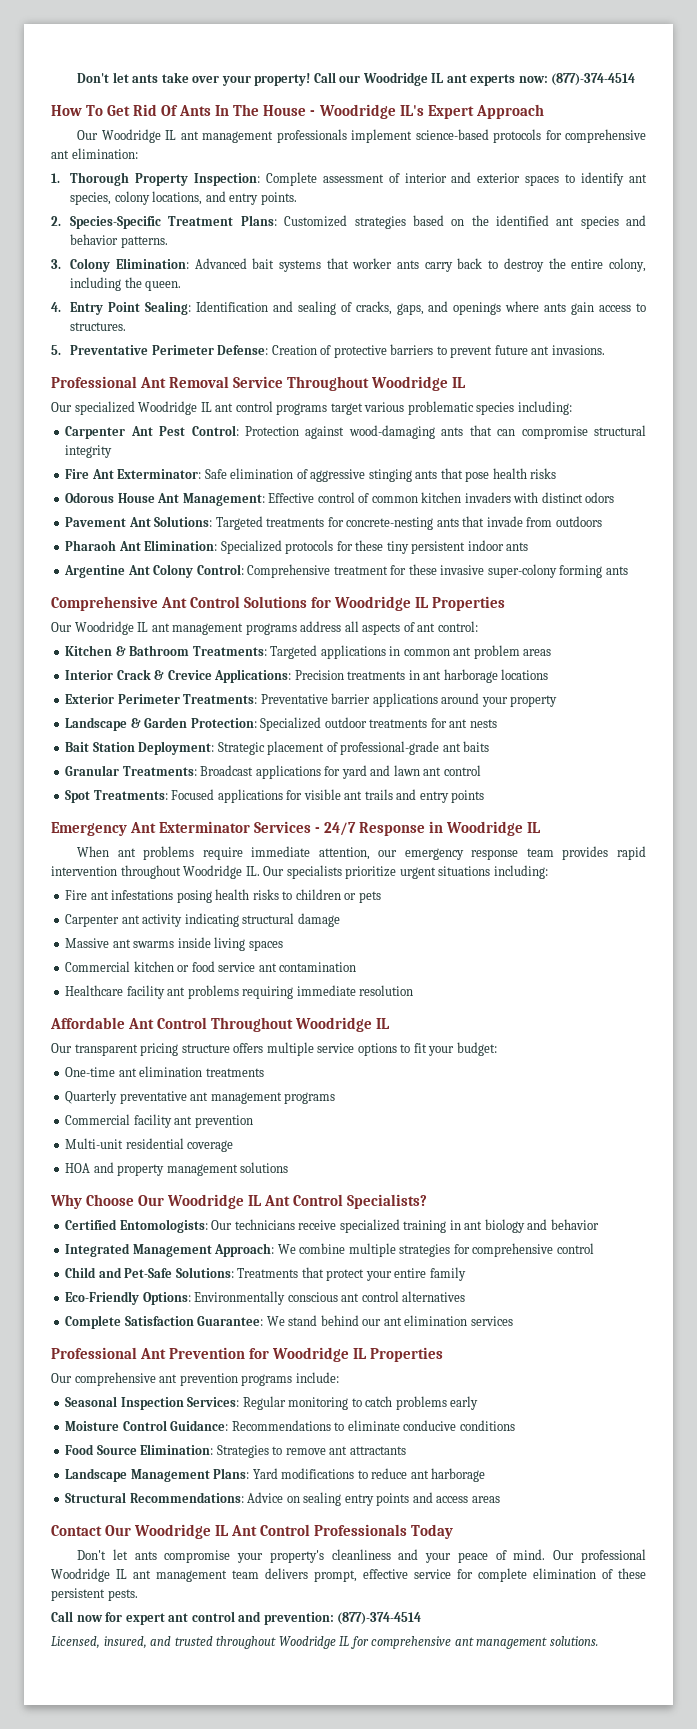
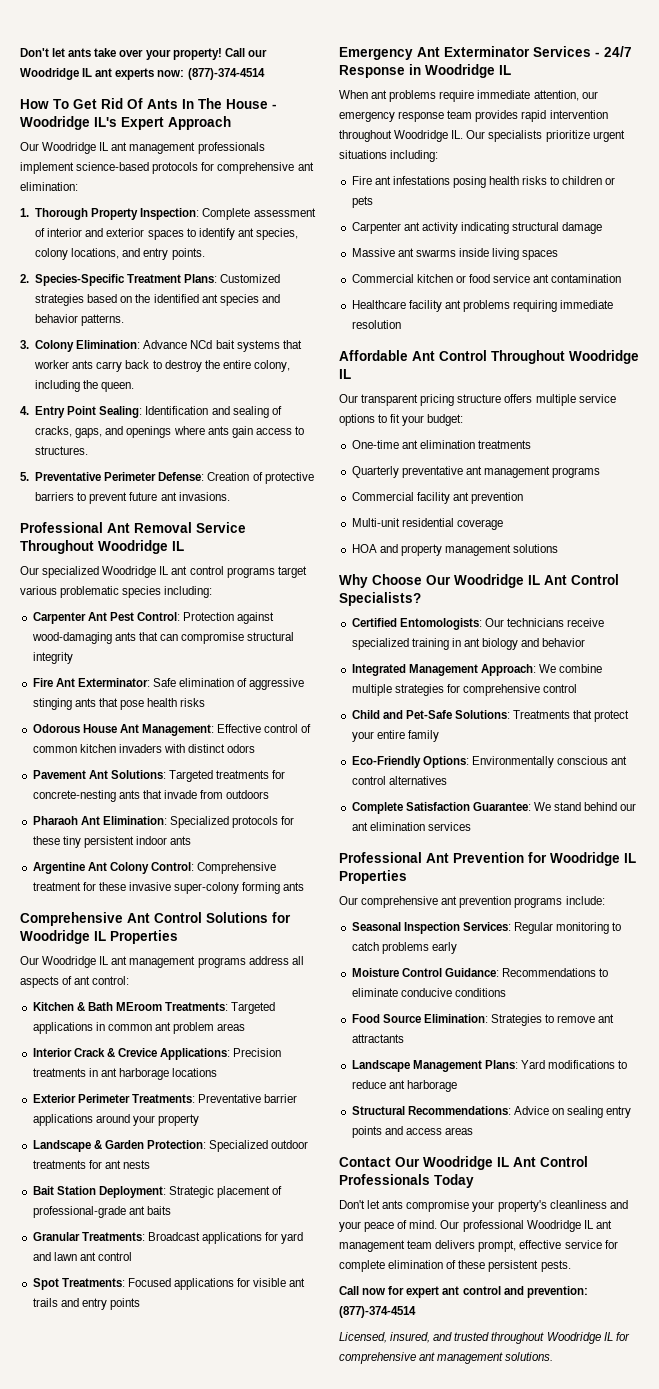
[194,258,247,269] Advanced -> [143,340,213,349] Advance NCd
[129,645,190,656] Bathroom -> [87,1002,162,1011] Bath MEroom

